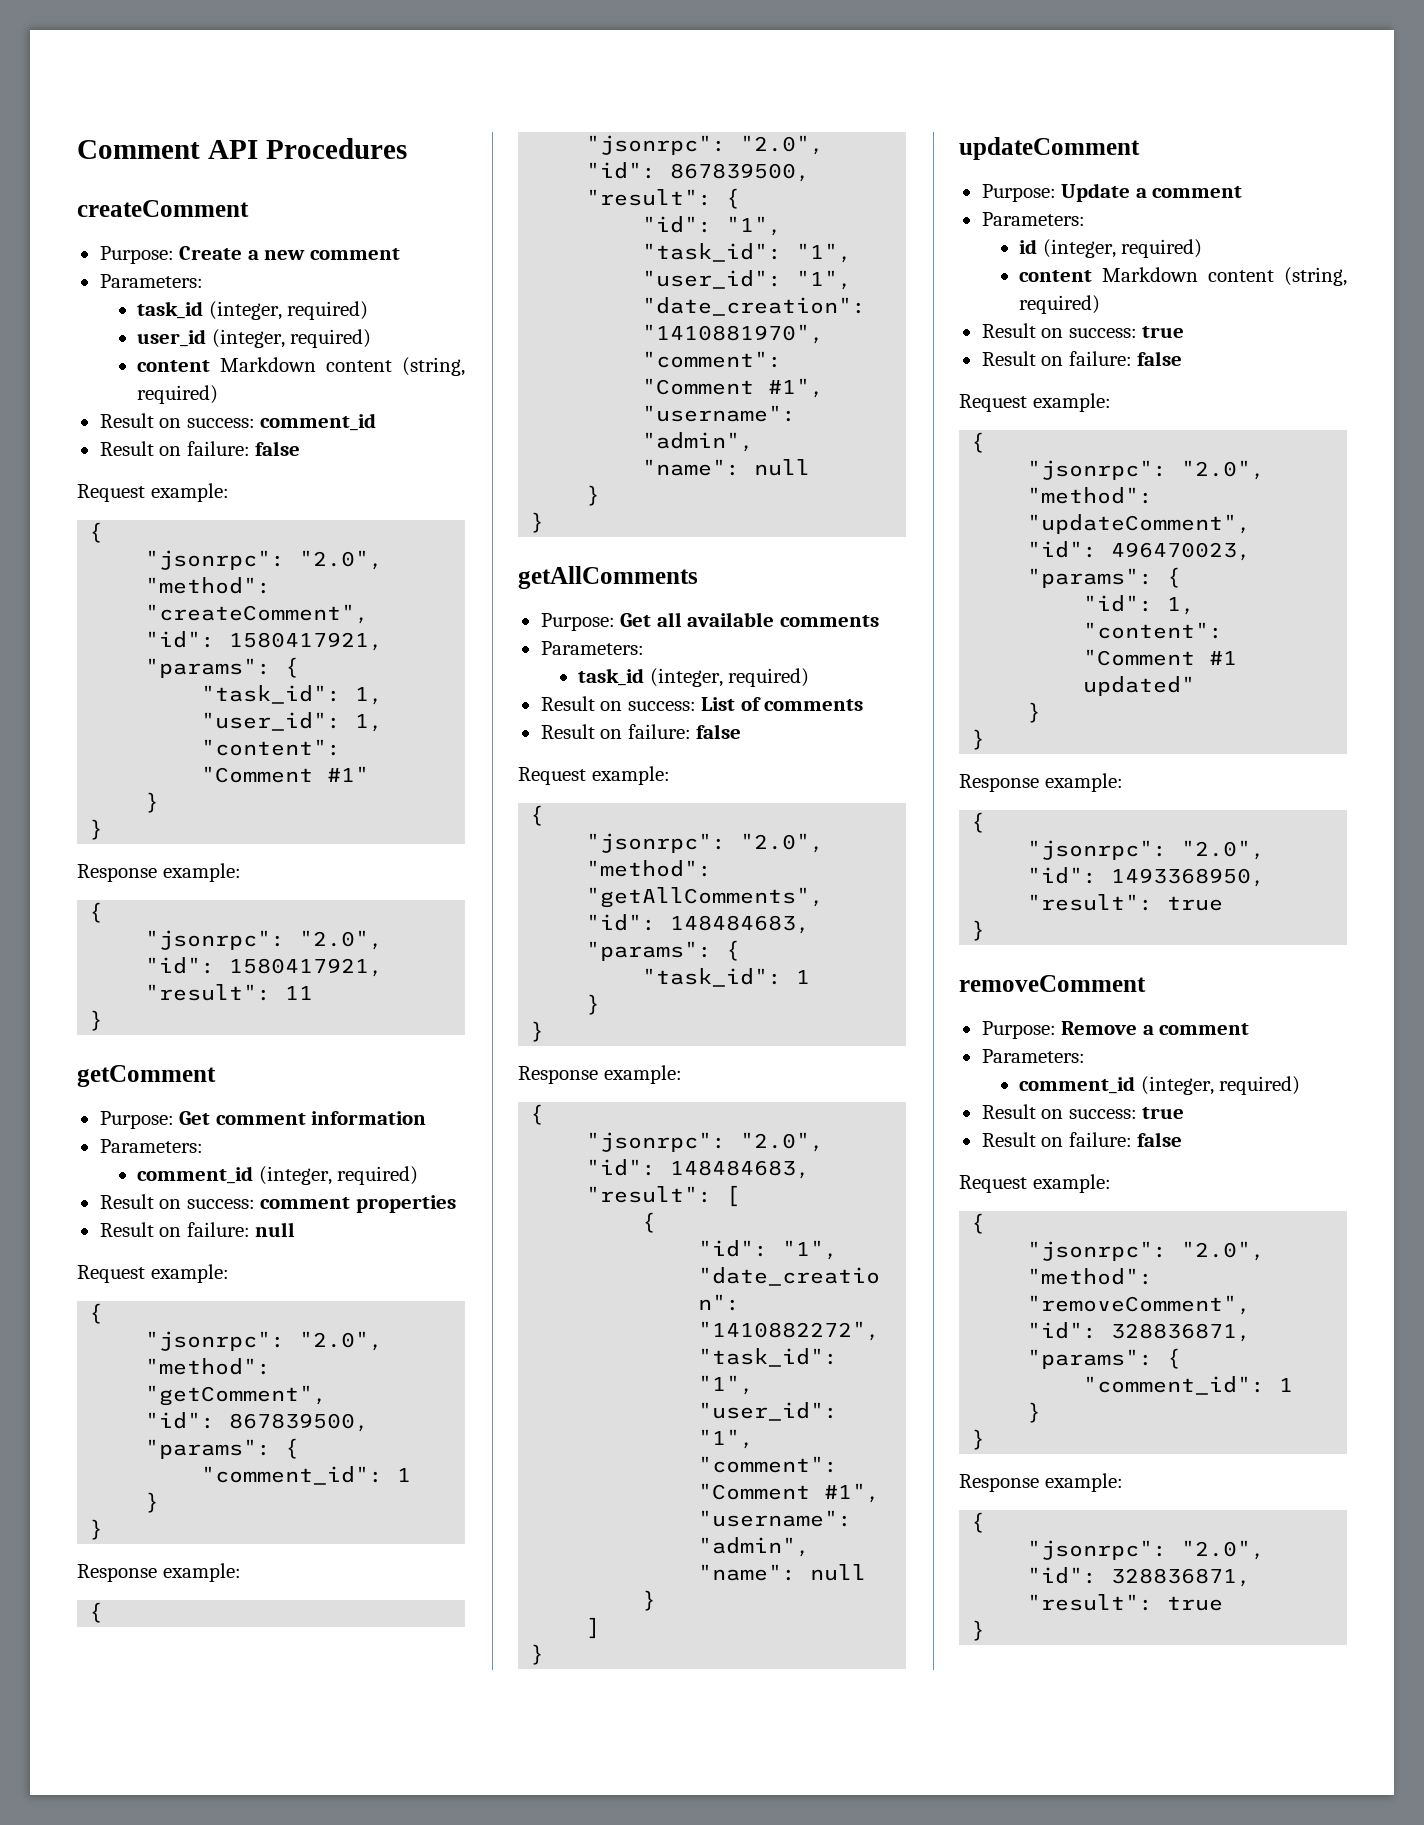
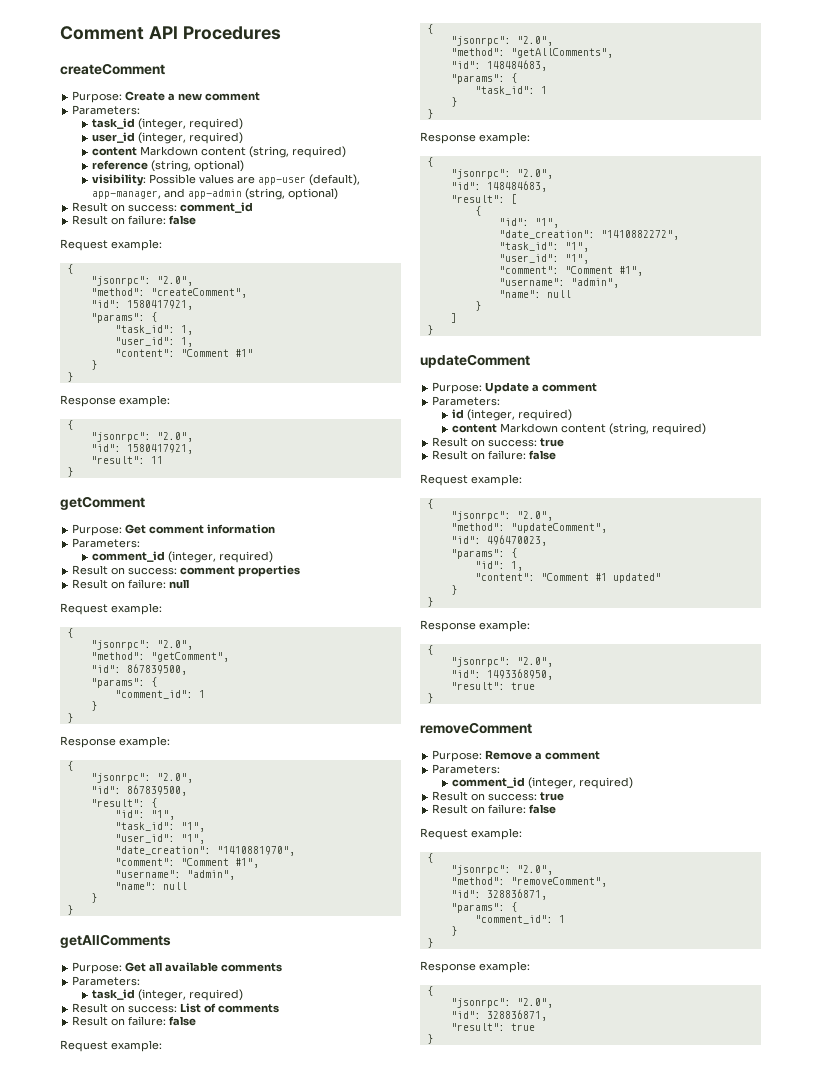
(219, 394) none -> [92,160,245,172] [92,174,361,186] [92,188,339,200] // reference (string, optional) // visibility: Possible values are app-user (default), app-manager, and app-admin (string, optional)

